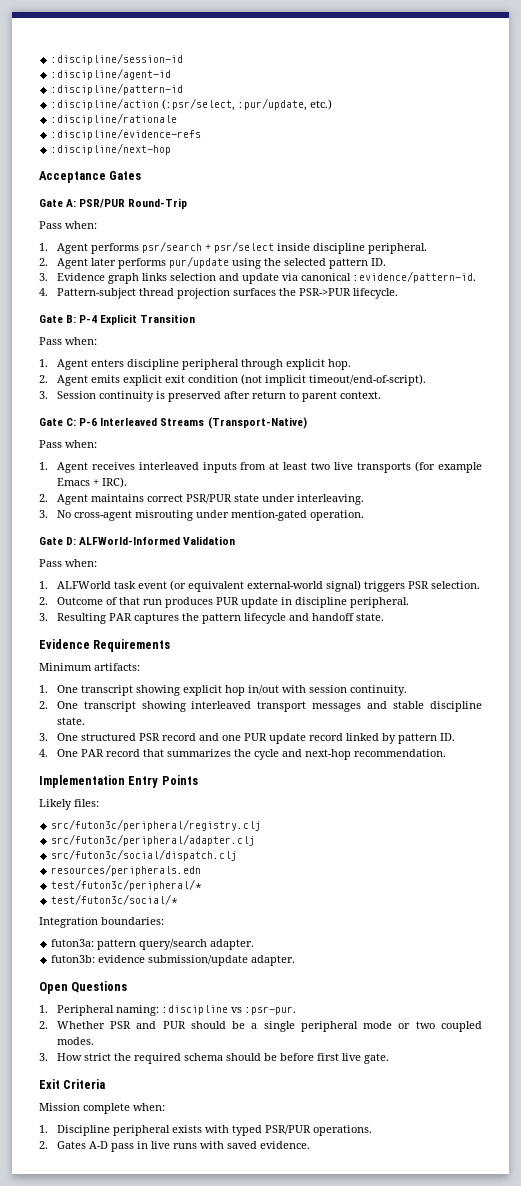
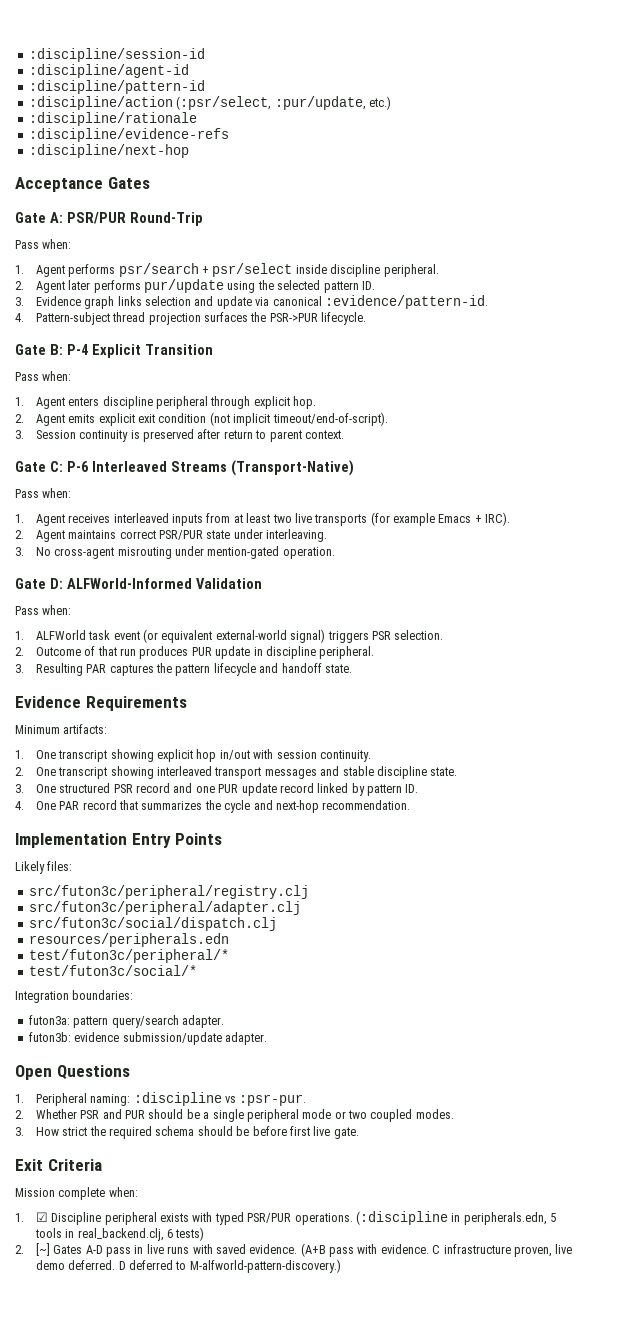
(48, 1129) none -> [35,1212,48,1222] ☑
[39,1141,48,1149] // 2. -> [355,1211,556,1225] [34,1227,205,1241] [15,1243,50,1256] (:discipline in peripherals.edn, 5 tools in real_backend.clj, 6 tests) // 2. [~]
(310, 1145) none -> [300,1243,573,1257] [35,1259,341,1273] (A+B pass with evidence. C infrastructure proven, live demo deferred. D deferred to M-alfworld-pattern-discovery.)

